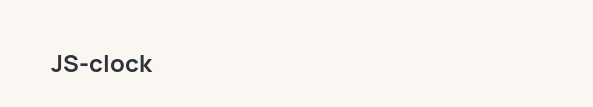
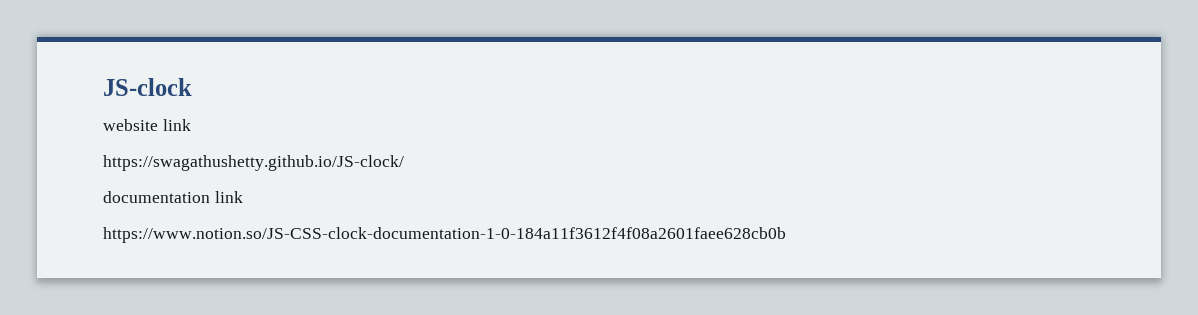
(153, 63) none -> [103,119,191,131] [103,155,404,171] [103,191,243,203] [103,227,786,243] // website link // https://swagathushetty.github.io/JS-clock/ // documentation link // https://www.notion.so/JS-CSS-clock-documentation-1-0-184a11f3612f4f08a2601faee628cb0b

